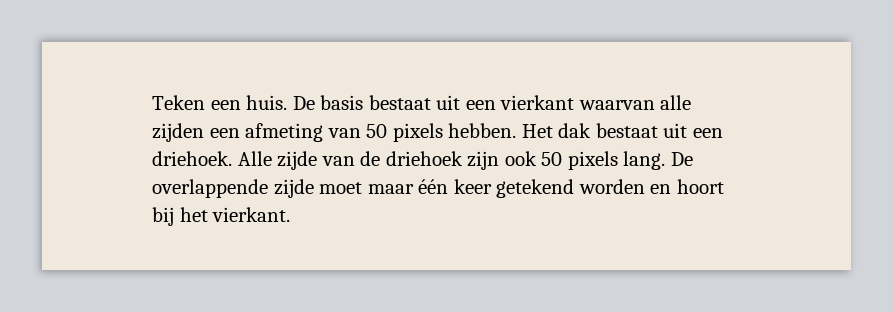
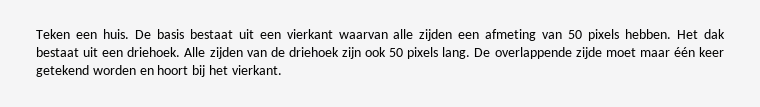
[277,151,318,170] zijde -> [209,47,243,59] zijden

